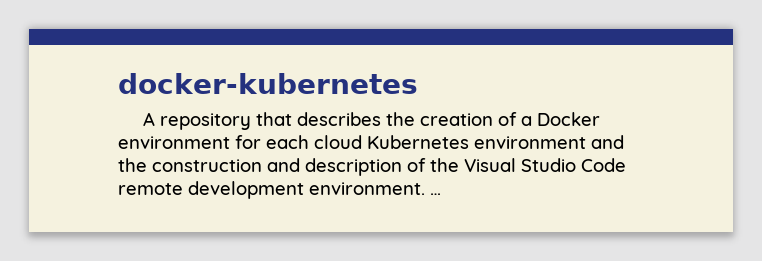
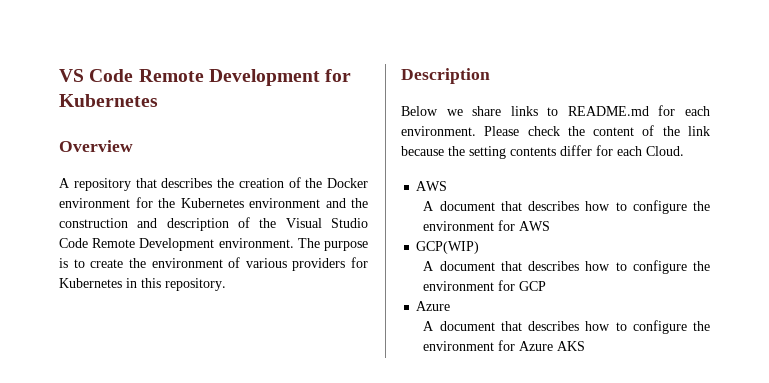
[118,73,418,94] docker-kubernetes -> [59,69,352,86] [59,94,158,107] [59,140,133,152] VS Code Remote Development for Kubernetes // Overview
[520,116,532,126] a -> [305,178,323,188] the
[266,135,362,149] each cloud -> [158,198,175,208] the
[118,181,441,199] remote development environment. … -> [92,238,368,251] [59,257,368,271] [59,278,226,291] [401,68,490,84] [401,105,710,116] [401,125,710,136] [401,145,684,159] [416,181,448,191] [423,200,710,214] [423,220,551,231] [416,241,480,254] [423,260,710,274] [423,280,547,291] [416,301,451,311] [423,320,710,334] [423,340,586,351] Remote Development environment. The purpose is to create the environment of various providers for Kubernetes in this repository. // Description // Below we share links to README.md for each environment. Please check the content of the link because the setting contents differ for each Cloud. // AWS // A document that describes how to configure the environment for AWS // GCP(WIP) // A document that describes how to configure the environment for GCP // Azure // A document that describes how to configure the environment for Azure AKS

